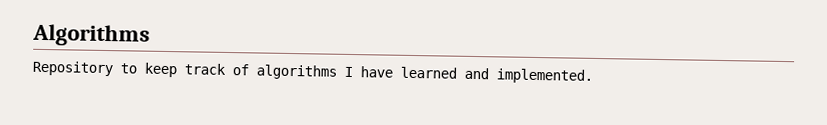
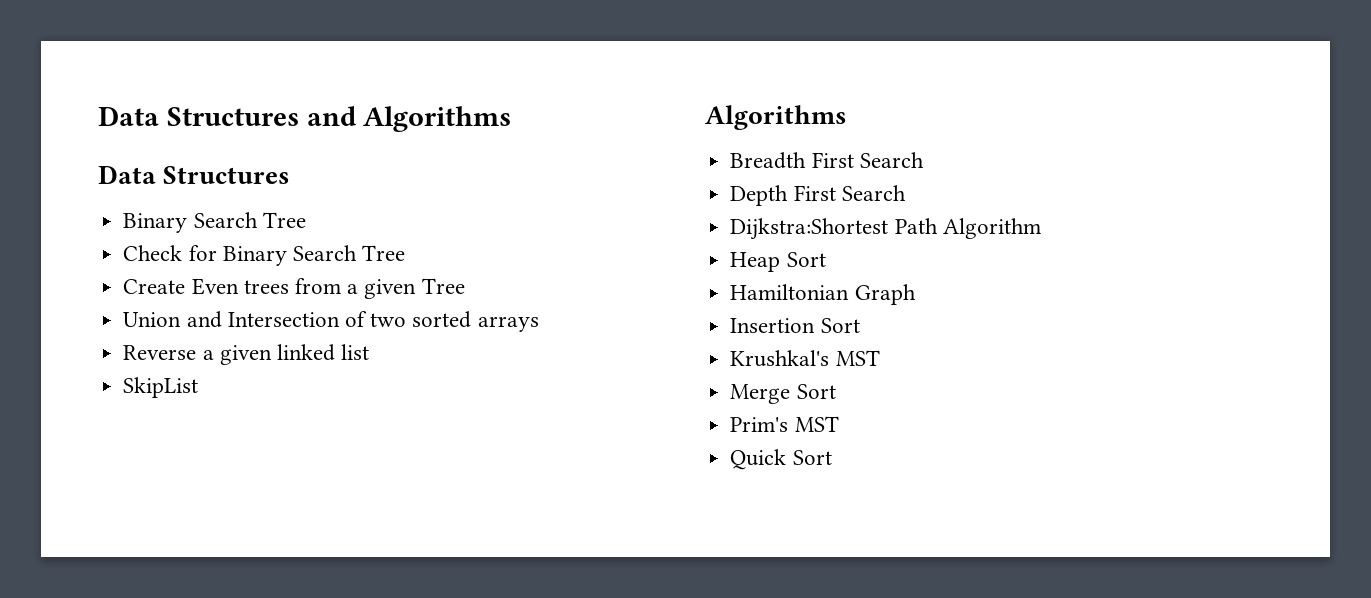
[32,23,150,47] [32,60,593,84] Algorithms // Repository to keep track of algorithms I have learned and implemented. -> [98,106,512,132] [98,165,291,184] [123,212,306,233] [123,245,406,266] [123,278,465,299] [123,311,539,332] [123,344,370,365] [123,377,199,398] [705,105,847,130] [730,152,924,169] [730,185,906,206] [730,218,1041,240] [730,252,826,272] [730,284,916,305] [730,318,860,333] [730,350,880,367] [730,384,836,404] [730,416,839,432] [730,449,832,470] Data Structures and Algorithms // Data Structures // Binary Search Tree // Check for Binary Search Tree // Create Even trees from a given Tree // Union and Intersection of two sorted arrays // Reverse a given linked list // SkipList // Algorithms // Breadth First Search // Depth First Search // Dijkstra:Shortest Path Algorithm // Heap Sort // Hamiltonian Graph // Insertion Sort // Krushkal's MST // Merge Sort // Prim's MST // Quick Sort

